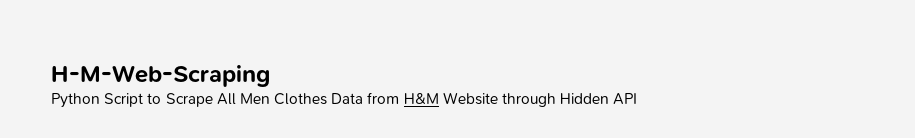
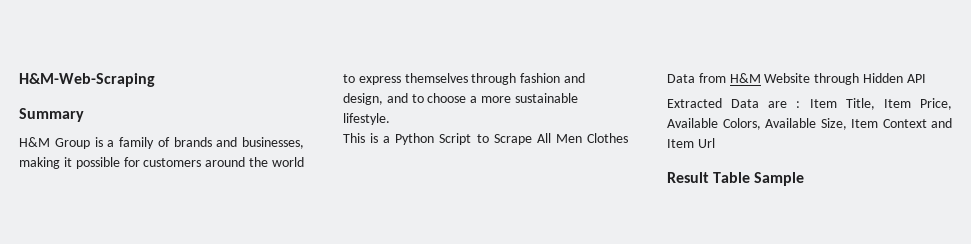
[51,65,270,87] H-M-Web-Scraping // -> [19,73,155,87] [19,108,84,122] [19,137,304,149] [19,157,304,169] [343,73,585,85] [343,93,578,105] [343,113,390,125] [343,133,391,143] H&M-Web-Scraping // Summary // H&M Group is a family of brands and businesses, making it possible for customers around the world to express themselves through fashion and design, and to choose a more sustainable lifestyle. // This is a
(638, 99) none -> [667,98,952,110] [667,118,952,130] [667,138,715,148] [667,172,805,186] // Extracted Data are : Item Title, Item Price, Available Colors, Available Size, Item Context and Item Url // Result Table Sample

